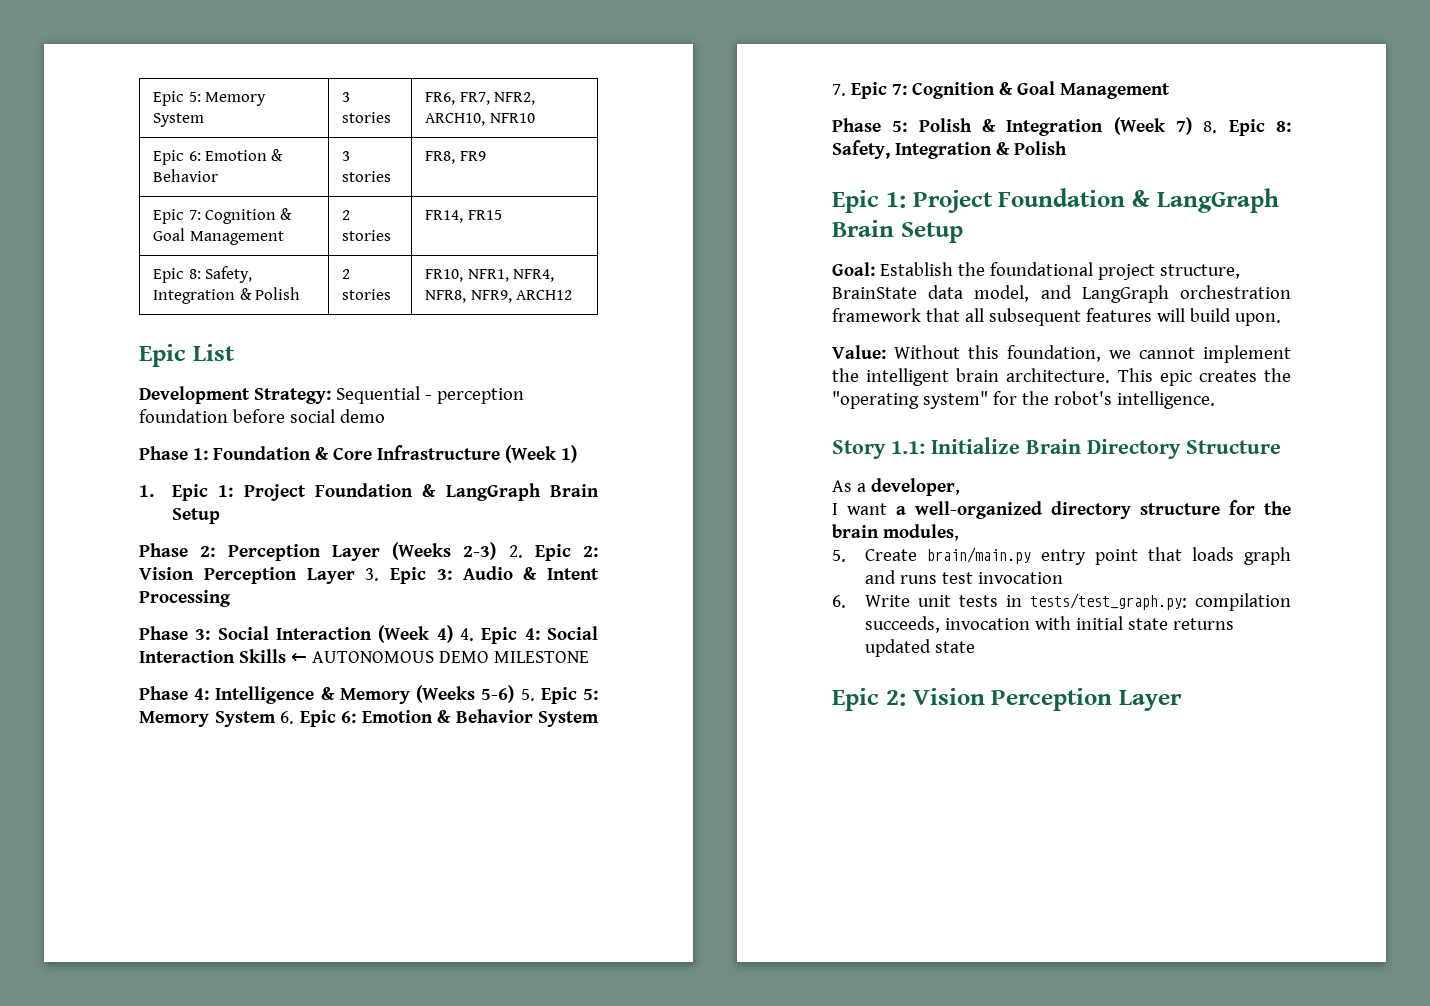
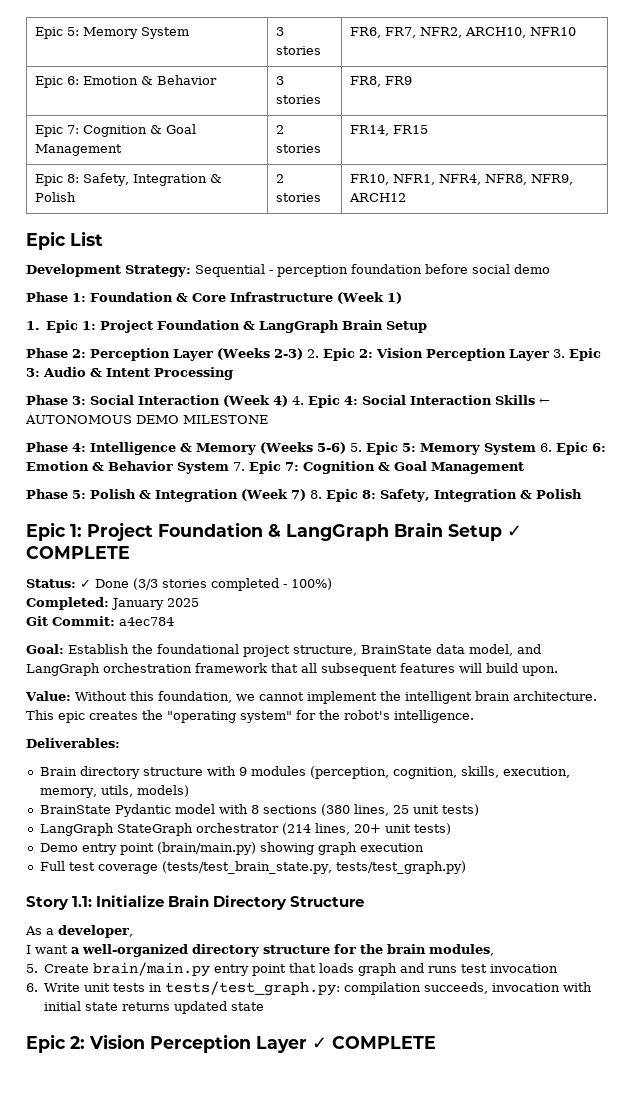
(963, 232) none -> [507,525,522,537] [26,546,130,559] [26,578,332,591] [26,597,199,610] [26,616,174,626] ✓ COMPLETE // Status: ✓ Done (3/3 stories completed - 100%) // Completed: January 2025 // Git Commit: a4ec784
(1215, 400) none -> [26,738,120,748] [39,766,570,779] [39,785,189,798] [39,804,479,817] [39,823,451,836] [39,842,424,855] [39,861,466,874] // Deliverables: // Brain directory structure with 9 modules (perception, cognition, skills, execution, memory, utils, models) // BrainState Pydantic model with 8 sections (380 lines, 25 unit tests) // LangGraph StateGraph orchestrator (214 lines, 20+ unit tests) // Demo entry point (brain/main.py) showing graph execution // Full test coverage (tests/test_brain_state.py, tests/test_graph.py)
(1182, 700) none -> [312,1036,436,1049] ✓ COMPLETE

